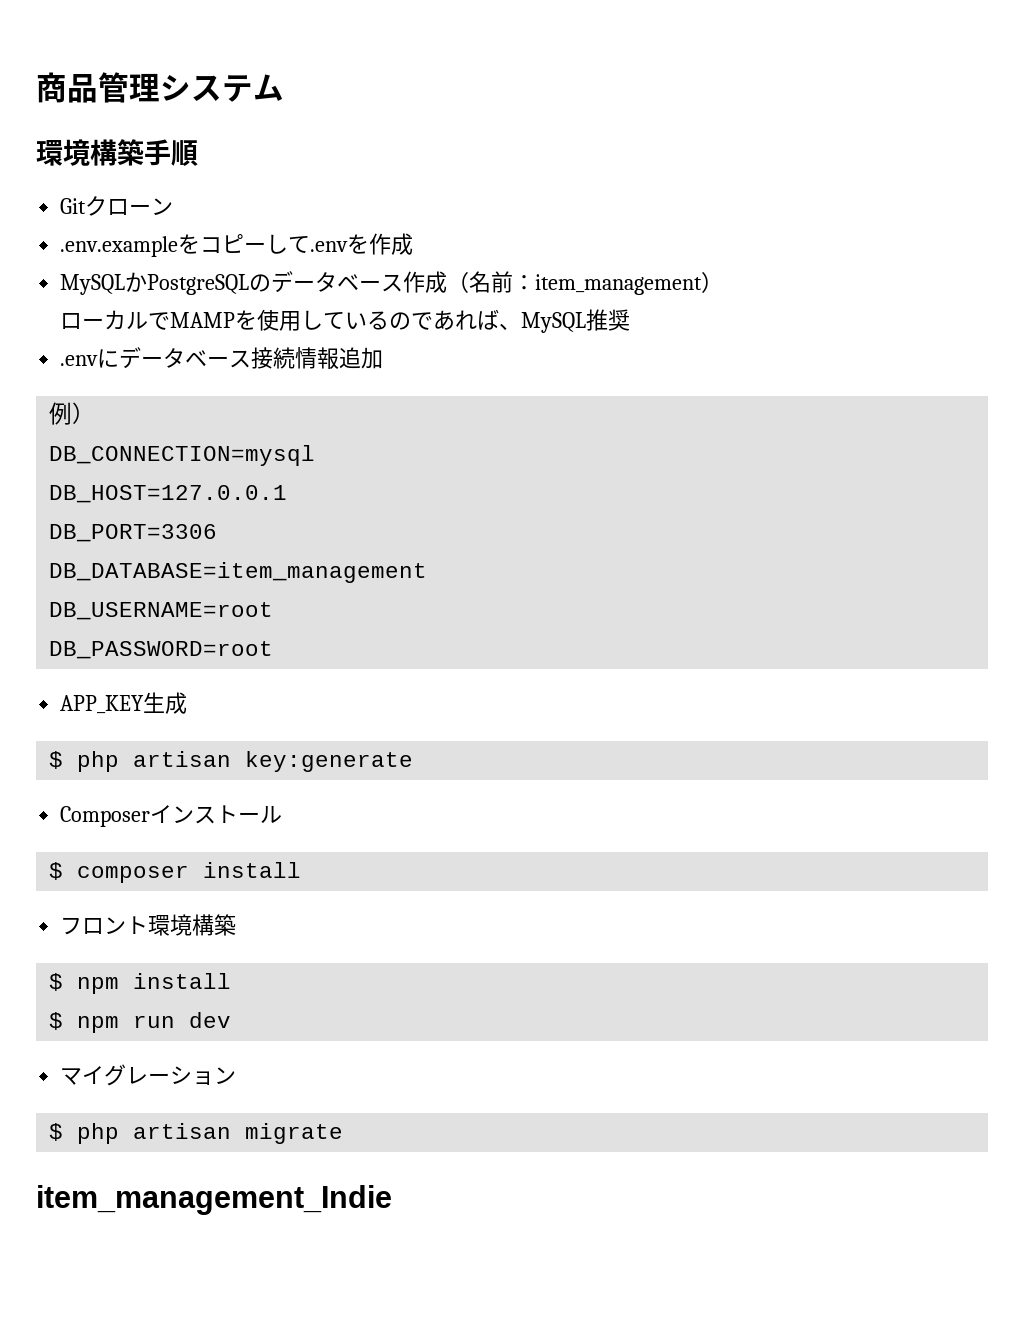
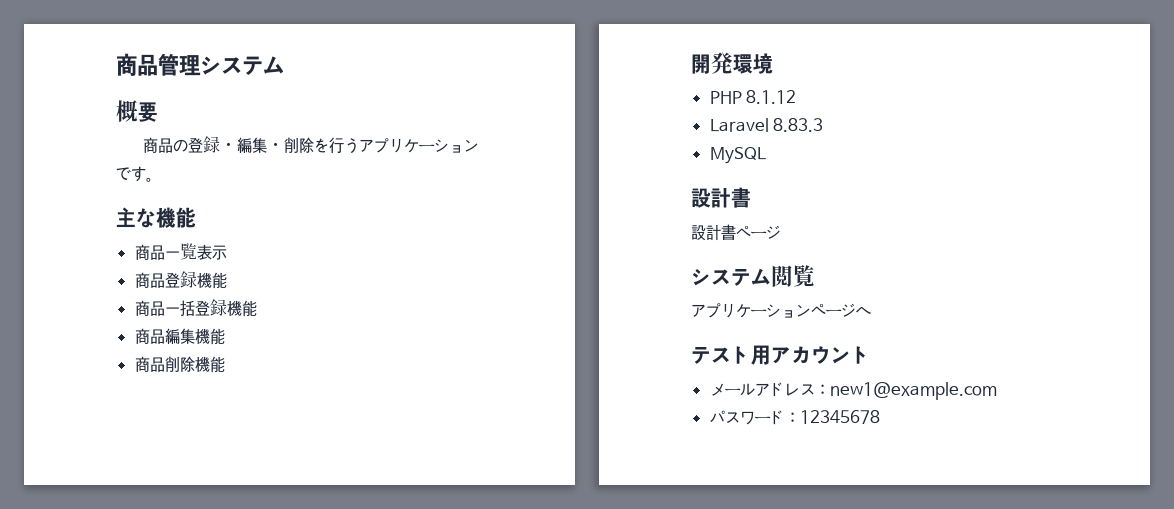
[36,139,198,166] [60,196,174,216] [60,233,414,257] [60,271,724,295] [60,309,631,333] [60,347,384,370] [49,402,96,425] [49,445,316,466] [49,485,288,503] [49,524,218,542] [49,562,428,583] [49,602,274,620] [49,641,274,659] [60,692,188,714] [49,751,414,772] [60,805,283,827] [49,862,302,883] [60,914,237,936] [49,973,232,994] [49,1012,232,1033] [60,1064,237,1086] [49,1123,344,1144] [36,1185,392,1215] 環境構築手順 // Gitクローン // .env.exampleをコピーして.envを作成 // MySQLかPostgreSQLのデータベース作成（名前：item_management） // ローカルでMAMPを使用しているのであれば、MySQL推奨 // .envにデータベース接続情報追加 // 例） // DB_CONNECTION=mysql // DB_HOST=127.0.0.1 // DB_PORT=3306 // DB_DATABASE=item_management // DB_USERNAME=root // DB_PASSWORD=root // APP_KEY生成 // $ php artisan key:generate // Composerインストール // $ composer install // フロント環境構築 // $ npm install // $ npm run dev // マイグレーション // $ php artisan migrate // item_management_Indie -> [116,100,158,122] [142,136,479,154] [116,166,154,182] [116,207,196,228] [134,243,227,260] [134,271,227,289] [134,299,257,317] [134,328,225,345] [134,356,225,373] [691,52,773,74] [709,90,797,104] [709,118,824,132] [709,147,766,164] [691,187,751,208] [691,224,781,241] [691,265,815,287] [691,303,871,318] [691,345,871,365] [709,382,997,400] [709,410,880,425] 概要 // 商品の登録・編集・削除を行うアプリケーションです。 // 主な機能 // 商品一覧表示 // 商品登録機能 // 商品一括登録機能 // 商品編集機能 // 商品削除機能 // 開発環境 // PHP 8.1.12 // Laravel 8.83.3 // MySQL // 設計書 // 設計書ページ // システム閲覧 // アプリケーションページへ // テスト用アカウント // メールアドレス：new1@example.com // パスワード：12345678

